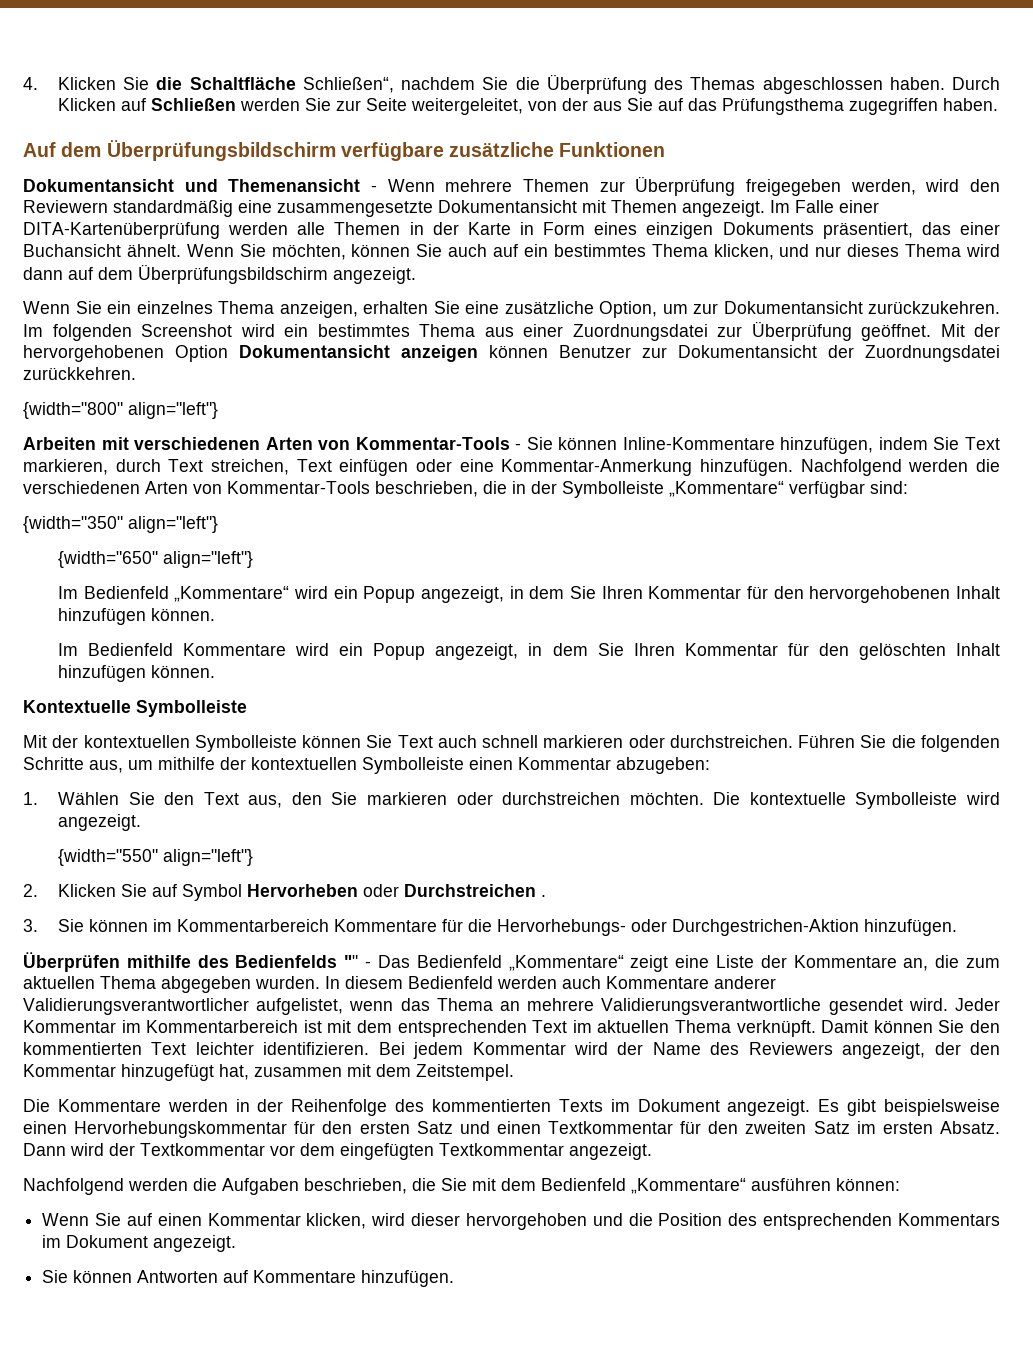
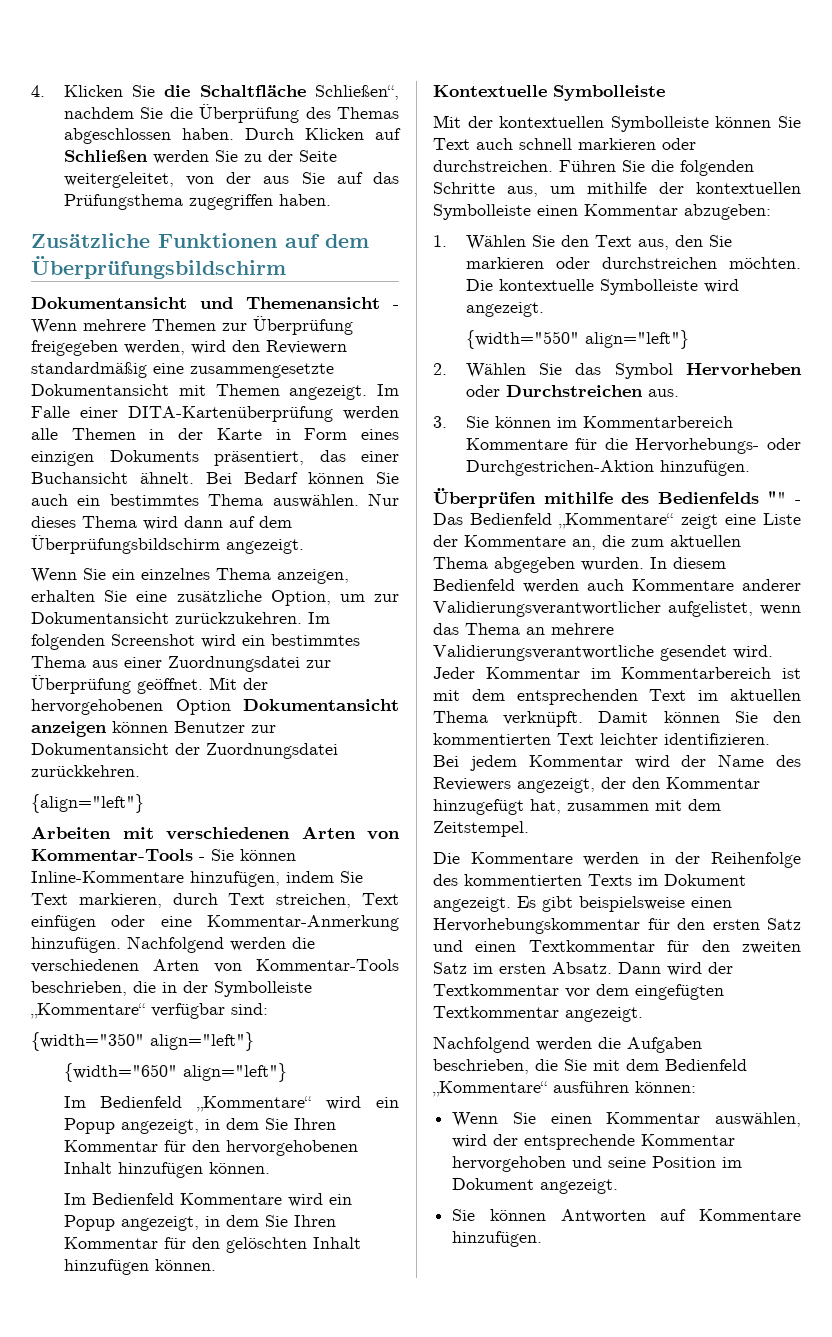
[335,100,361,111] zur -> [243,150,293,162] zu der
[23,140,666,161] Auf dem Überprüfungsbildschirm verfügbare zusätzliche Funktionen -> [31,233,369,248] [31,256,286,279] Zusätzliche Funktionen auf dem Überprüfungsbildschirm
[186,244,346,260] Wenn Sie möchten, -> [206,472,298,484] Bei Bedarf
[493,244,842,260] auf ein bestimmtes Thema klicken, und nur -> [77,493,399,508] ein bestimmtes Thema auswählen. Nur
[23,402,218,419] {width="800" align="left"} -> [31,794,144,813] {align="left"}
[57,884,177,897] Klicken Sie auf -> [465,363,602,378] Wählen Sie das
[540,895,546,897] . -> [647,389,679,397] aus.
[126,1213,1000,1230] auf einen Kommentar klicken, wird dieser hervorgehoben und die Position des entsprechenden Kommentars -> [550,1112,801,1127] [452,1134,736,1150] [452,1156,717,1172] einen Kommentar auswählen, wird der entsprechende Kommentar hervorgehoben und seine Position

